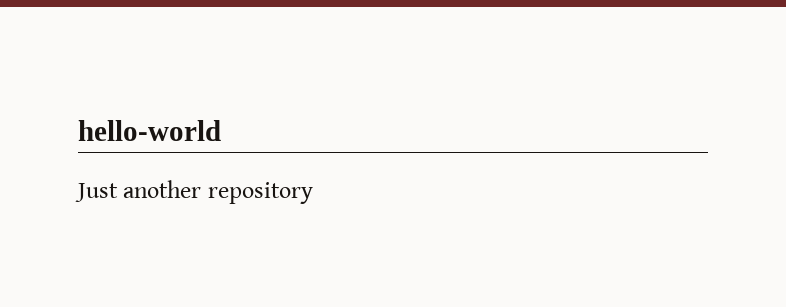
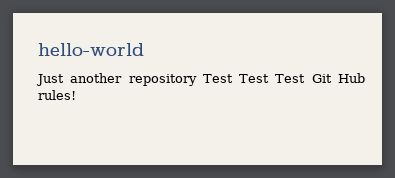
(313, 193) none -> [202,73,365,83] [38,90,76,100] Test Test Test Git Hub rules!

